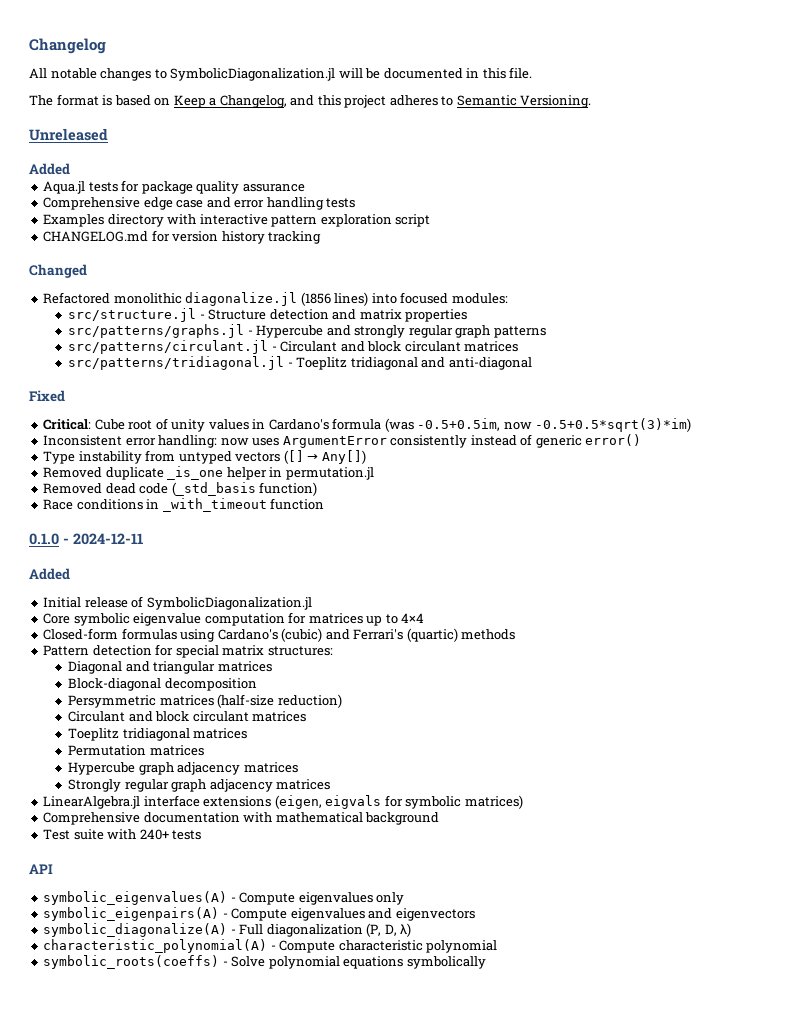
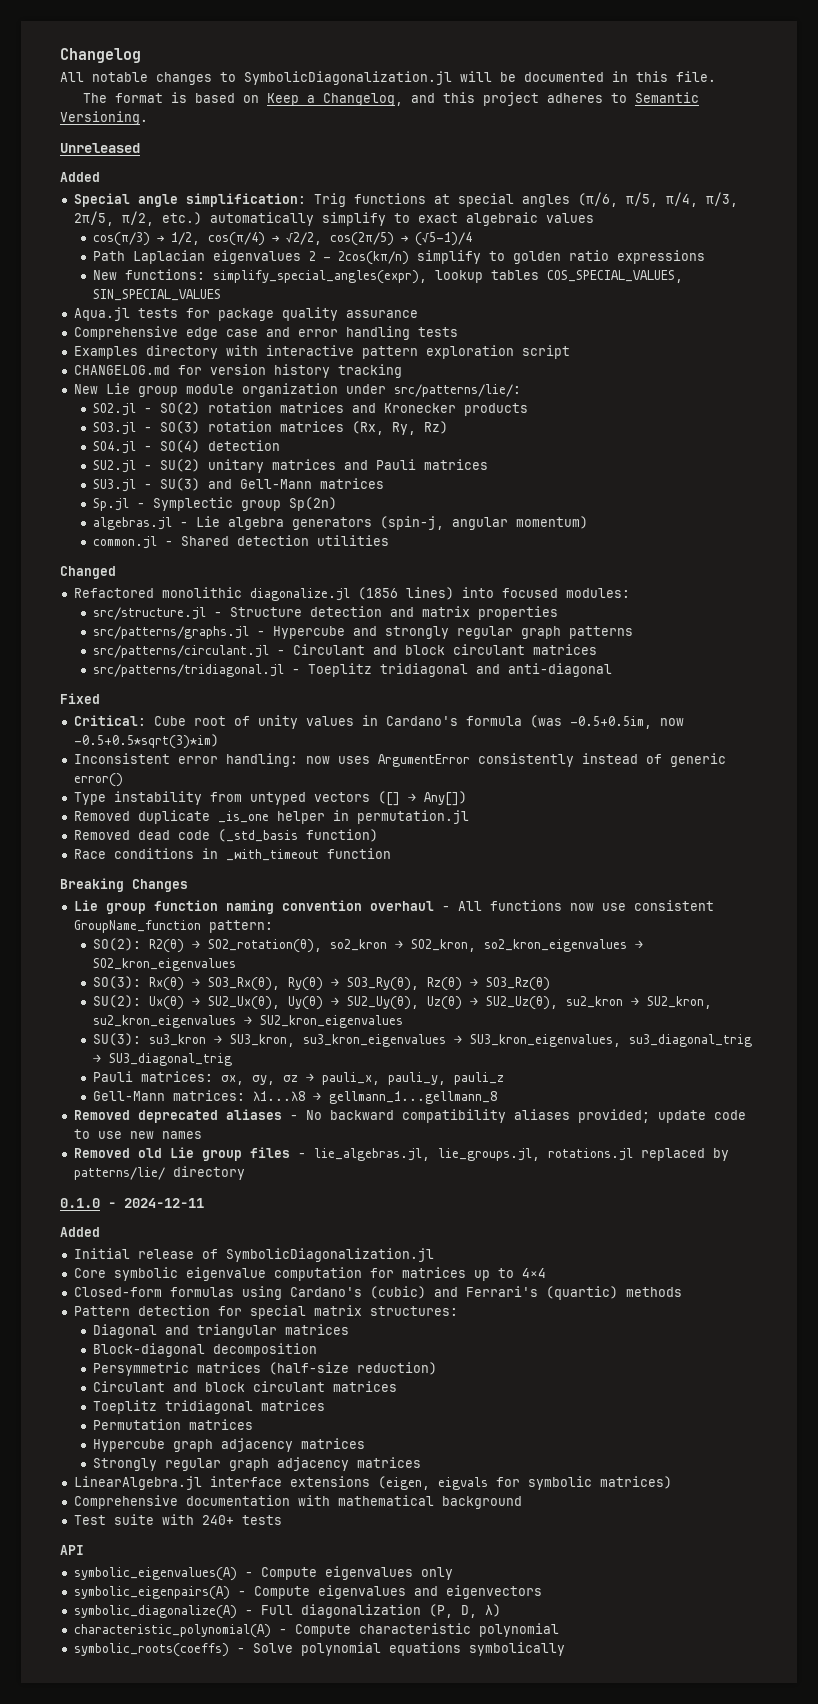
(70, 169) none -> [73,192,738,207] [73,211,594,226] [92,232,472,246] [92,250,705,265] [92,269,683,284] [92,289,221,301] // Special angle simplification: Trig functions at special angles (π/6, π/5, π/4, π/3, 2π/5, π/2, etc.) automatically simplify to exact algebraic values // cos(π/3) → 1/2, cos(π/4) → √2/2, cos(2π/5) → (√5-1)/4 // Path Laplacian eigenvalues 2 - 2cos(kπ/n) simplify to golden ratio expressions // New functions: simplify_special_angles(expr), lookup tables COS_SPECIAL_VALUES, SIN_SPECIAL_VALUES
(322, 237) none -> [73,383,521,397] [92,402,528,416] [92,421,448,435] [92,440,280,454] [92,459,488,473] [92,478,384,492] [92,497,337,511] [92,516,588,530] [92,535,389,549] // New Lie group module organization under src/patterns/lie/: // SO2.jl - SO(2) rotation matrices and Kronecker products // SO3.jl - SO(3) rotation matrices (Rx, Ry, Rz) // SO4.jl - SO(4) detection // SU2.jl - SU(2) unitary matrices and Pauli matrices // SU3.jl - SU(3) and Gell-Mann matrices // Sp.jl - Symplectic group Sp(2n) // algebras.jl - Lie algebra generators (spin-j, angular momentum) // common.jl - Shared detection utilities
(325, 504) none -> [60,878,188,892] [73,900,714,914] [73,920,273,933] [92,938,643,953] [92,958,236,971] [92,976,550,991] [92,995,712,1010] [92,1015,403,1028] [92,1033,752,1047] [92,1053,232,1066] [92,1071,504,1085] [92,1090,497,1104] [73,1109,746,1123] [73,1129,202,1139] [73,1147,729,1161] [73,1166,245,1180] // Breaking Changes // Lie group function naming convention overhaul - All functions now use consistent GroupName_function pattern: // SO(2): R2(θ) → SO2_rotation(θ), so2_kron → SO2_kron, so2_kron_eigenvalues → SO2_kron_eigenvalues // SO(3): Rx(θ) → SO3_Rx(θ), Ry(θ) → SO3_Ry(θ), Rz(θ) → SO3_Rz(θ) // SU(2): Ux(θ) → SU2_Ux(θ), Uy(θ) → SU2_Uy(θ), Uz(θ) → SU2_Uz(θ), su2_kron → SU2_kron, su2_kron_eigenvalues → SU2_kron_eigenvalues // SU(3): su3_kron → SU3_kron, su3_kron_eigenvalues → SU3_kron_eigenvalues, su3_diagonal_trig → SU3_diagonal_trig // Pauli matrices: σx, σy, σz → pauli_x, pauli_y, pauli_z // Gell-Mann matrices: λ1...λ8 → gellmann_1...gellmann_8 // Removed deprecated aliases - No backward compatibility aliases provided; update code to use new names // Removed old Lie group files - lie_algebras.jl, lie_groups.jl, rotations.jl replaced by patterns/lie/ directory

